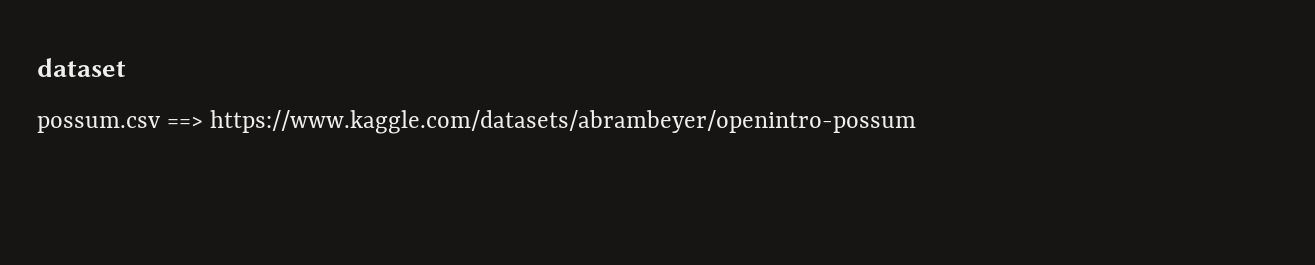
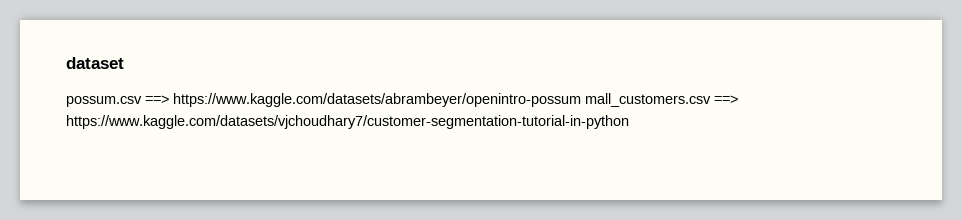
(917, 122) none -> [585,93,738,107] [66,115,629,129] mall_customers.csv ==> https://www.kaggle.com/datasets/vjchoudhary7/customer-segmentation-tutorial-in-python

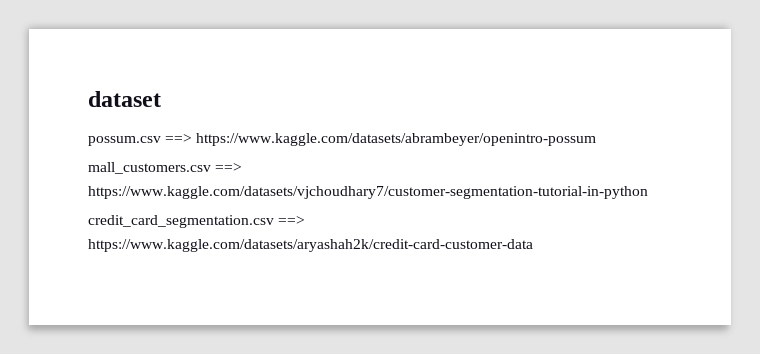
(581, 100) none -> (597, 139) //
(629, 122) none -> [88,215,306,228] [88,239,533,252] // credit_card_segmentation.csv ==> https://www.kaggle.com/datasets/aryashah2k/credit-card-customer-data

